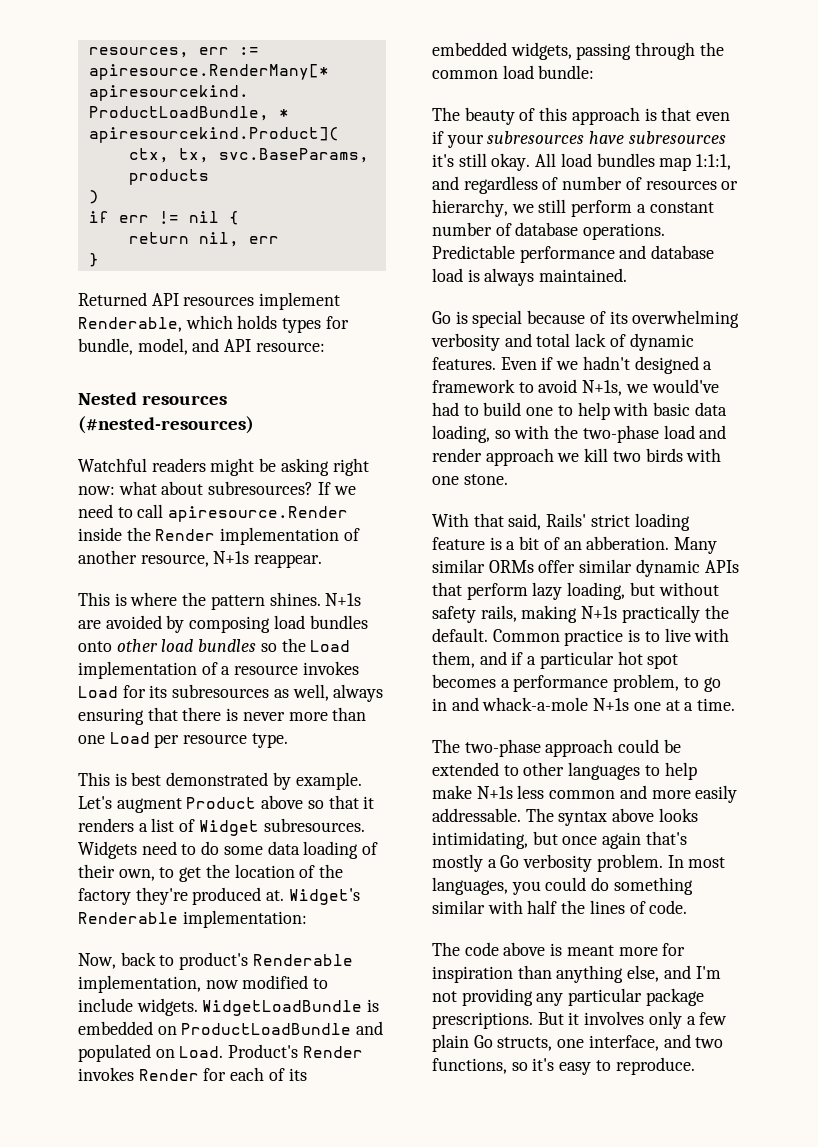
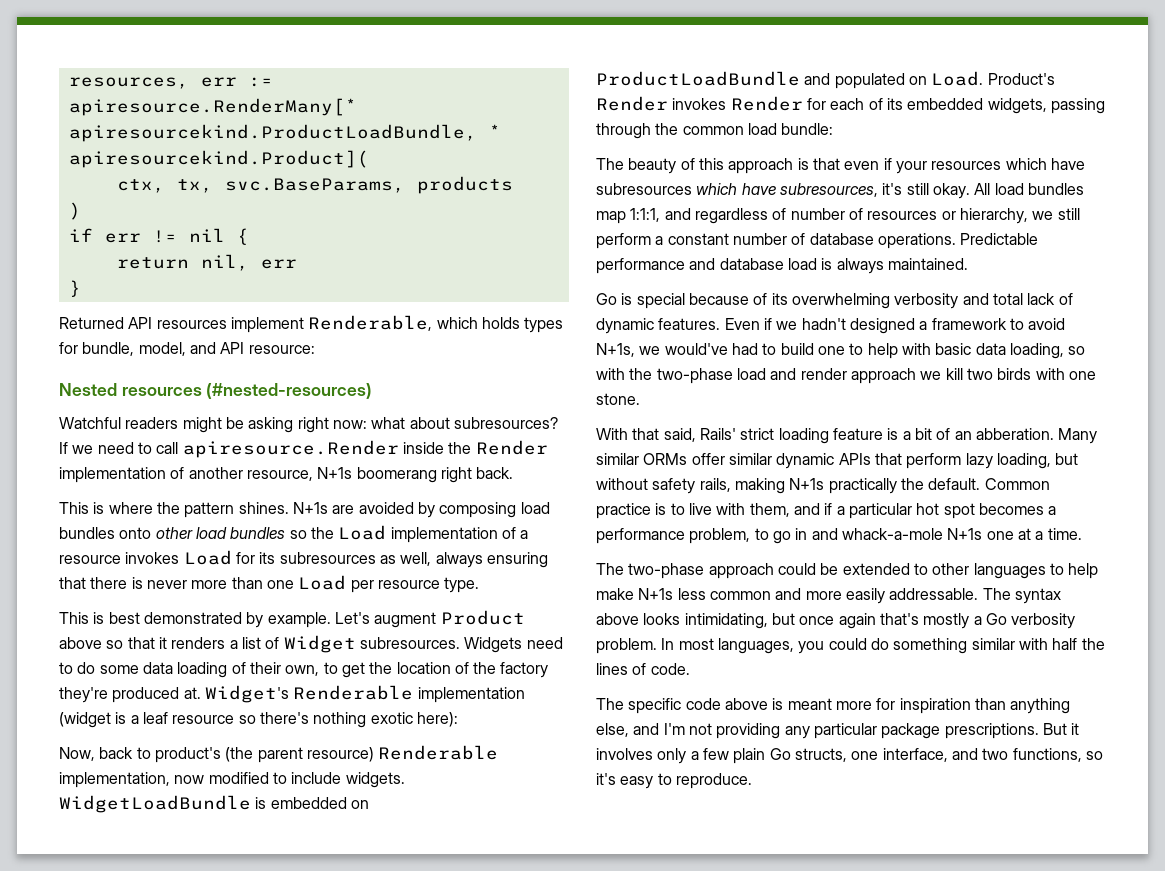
[254,554,323,568] reappear. -> [356,467,514,483] boomerang right back.
[182,910,307,928] implementation: -> [417,687,525,703] [59,712,458,728] implementation (widget is a leaf resource so there's nothing exotic here):
(249, 961) none -> [225,747,374,763] (the parent resource)
[487,131,726,144] subresources have subresources -> [931,158,1085,170] [596,183,878,197] resources which have subresources which have subresources,
(460, 949) none -> [628,698,682,714] specific

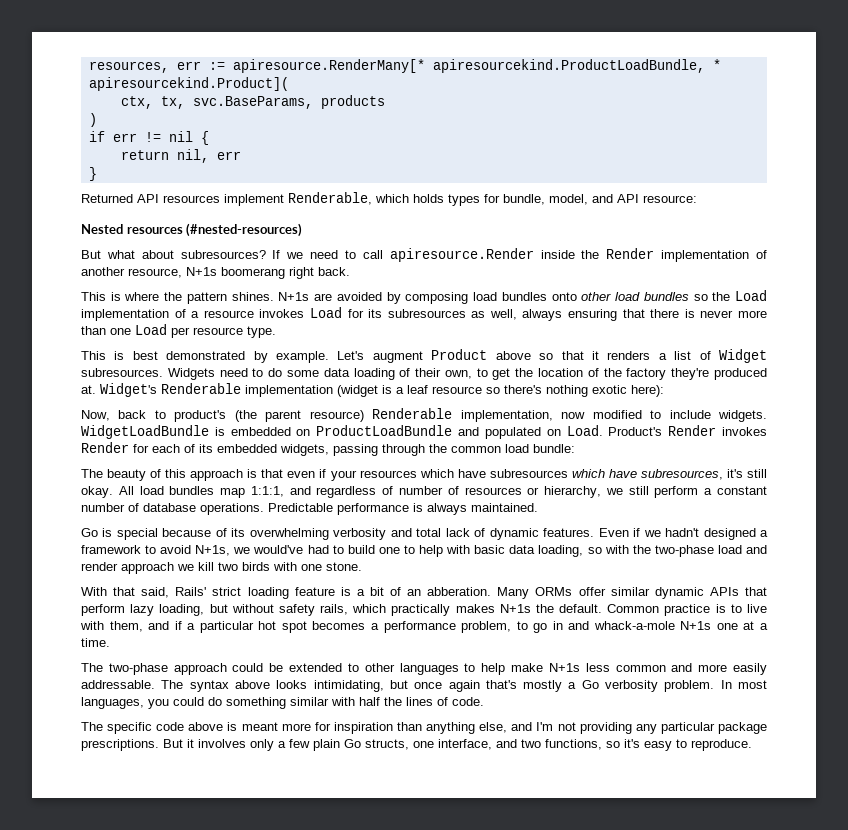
[59,417,367,433] Watchful readers might be asking right now: -> [81,250,101,259] But
[689,258,817,270] and database load -> (409, 509) none
[596,453,639,465] similar -> (530, 593) none
[734,478,897,494] making N+1s practically -> [352,604,531,616] which practically makes N+1s

